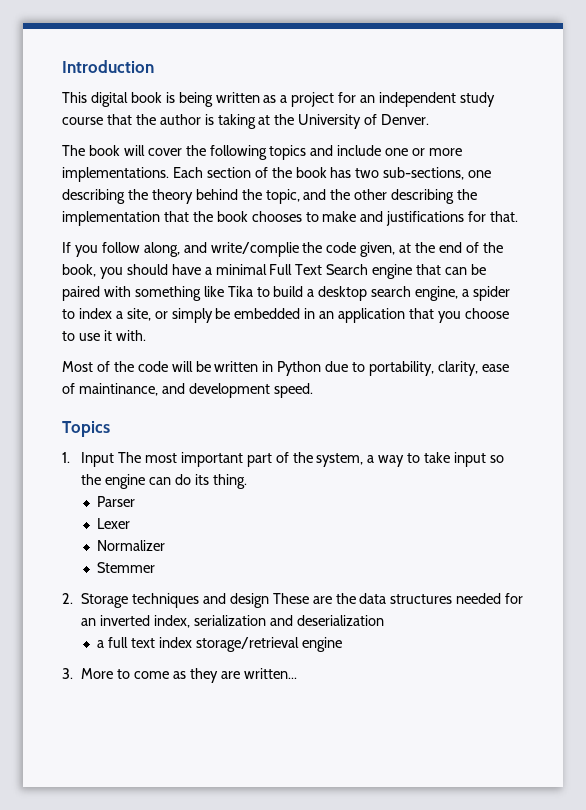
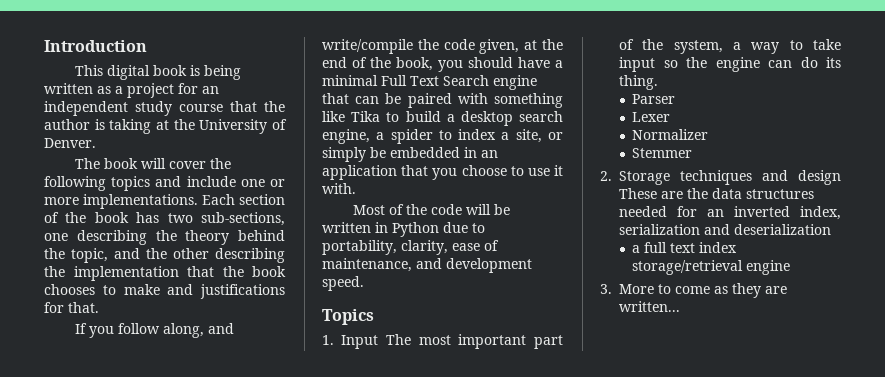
[210,242,299,257] write/complie -> [322,39,413,54] write/compile
[78,383,158,396] maintinance, -> [322,258,412,272] maintenance,

